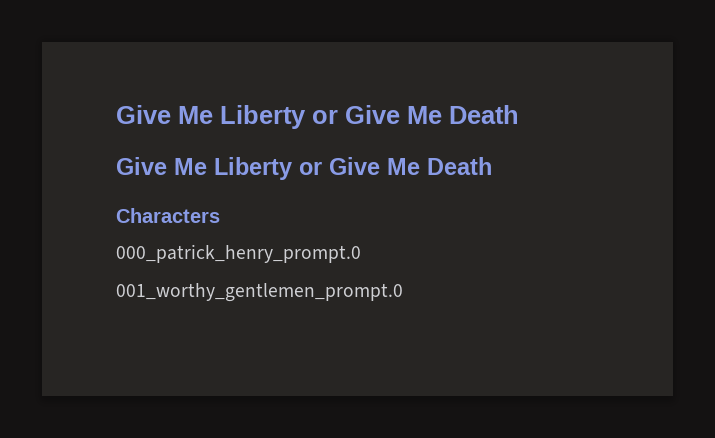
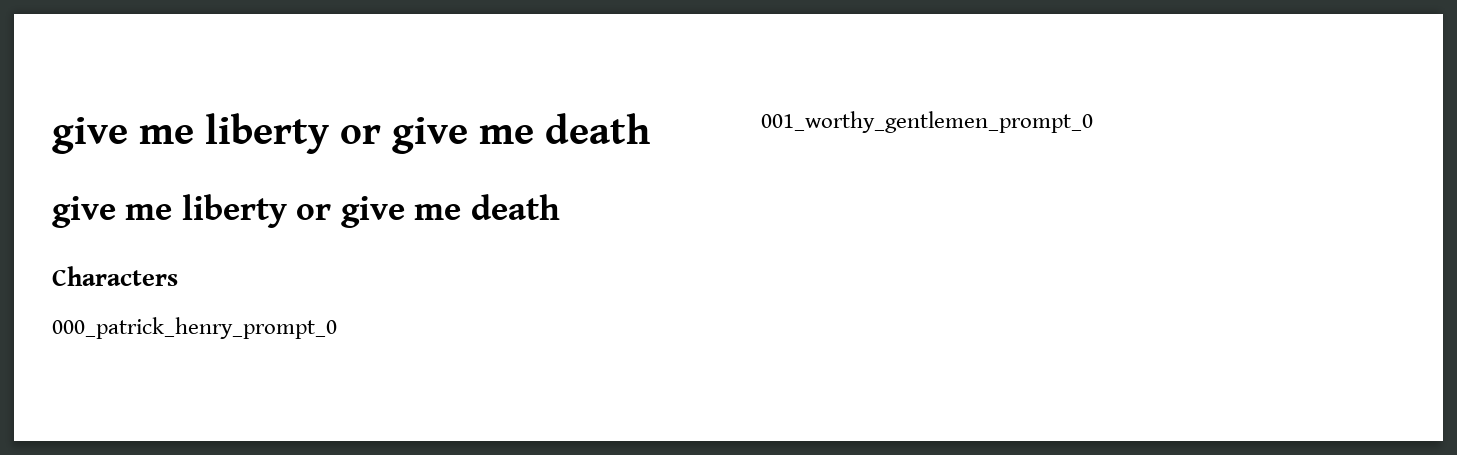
[116,105,519,129] [116,157,492,180] Give Me Liberty or Give Me Death // Give Me Liberty or Give Me Death -> [52,113,650,154] [52,194,560,228] give me liberty or give me death // give me liberty or give me death
[116,244,361,263] [116,283,403,302] 000_patrick_henry_prompt.0 // 001_worthy_gentlemen_prompt.0 -> [52,317,337,339] [761,111,1093,133] 000_patrick_henry_prompt_0 // 001_worthy_gentlemen_prompt_0

